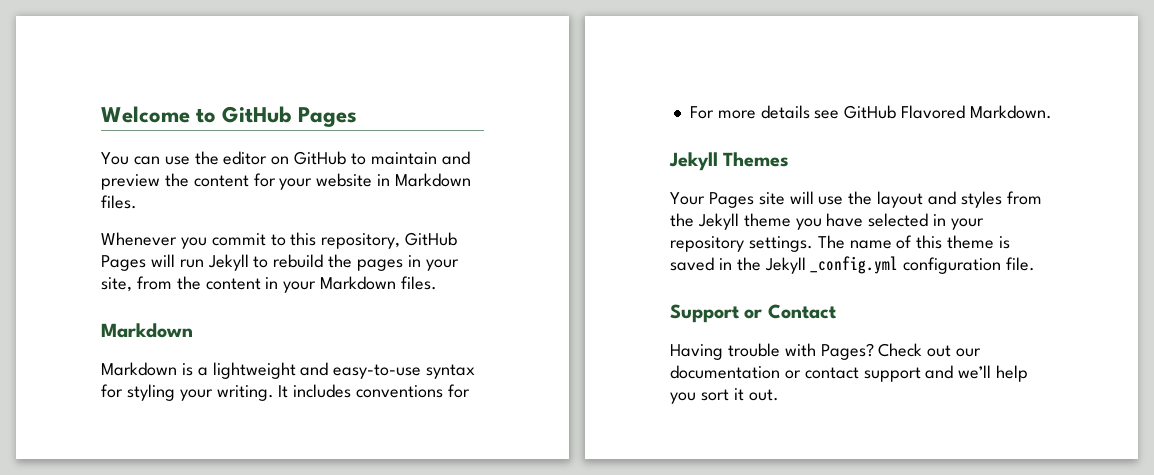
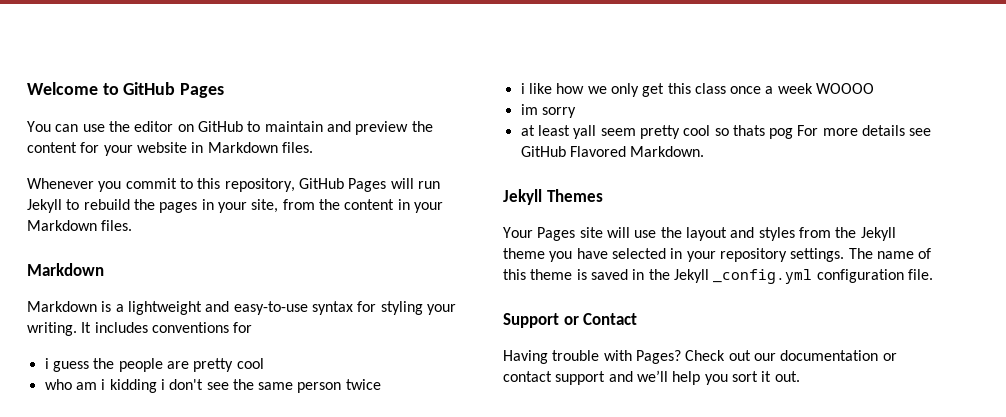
(471, 391) none -> [44,358,264,372] [44,379,381,393] [520,83,875,97] [520,104,576,118] [520,125,794,139] i guess the people are pretty cool // who am i kidding i don't see the same person twice // i like how we only get this class once a week WOOOO // im sorry // at least yall seem pretty cool so thats pog

